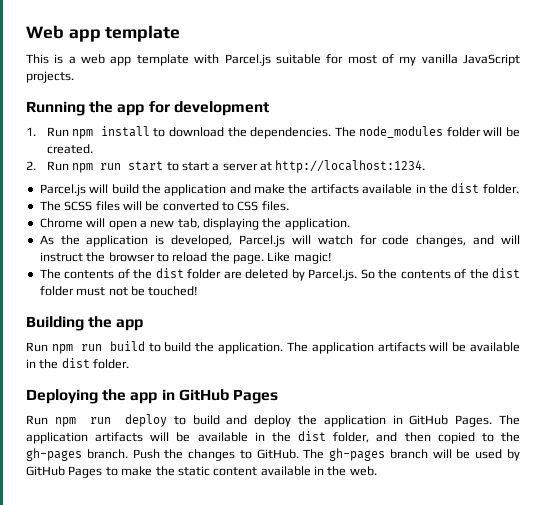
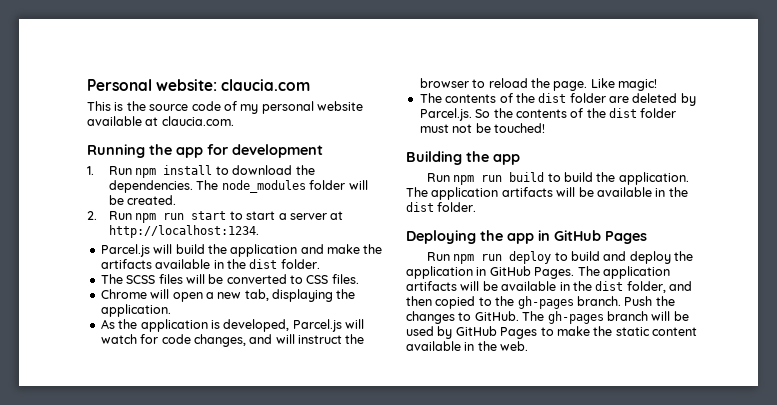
[26,25,181,42] Web app template -> [87,79,311,91] Personal website: claucia.com
[68,54,520,66] [26,71,74,83] a web app template with Parcel.js suitable for most of my vanilla JavaScript projects. -> [126,101,363,114] [87,116,234,126] the source code of my personal website available at claucia.com.

